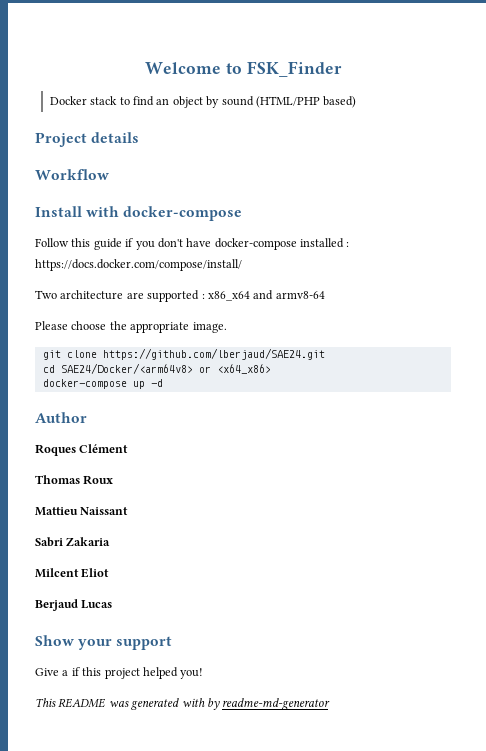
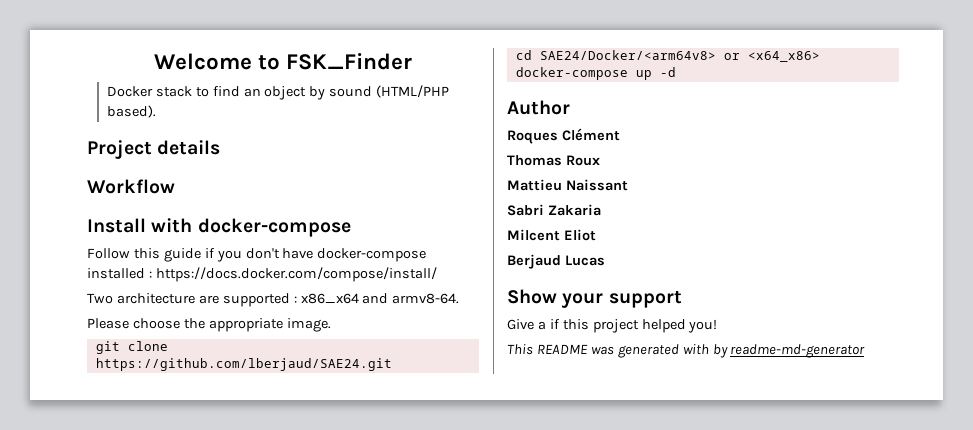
[323,96,357,108] based) -> [106,105,156,118] based).
[275,291,325,299] armv8-64 -> [392,293,460,304] armv8-64.

